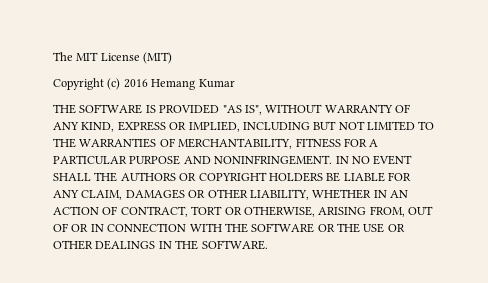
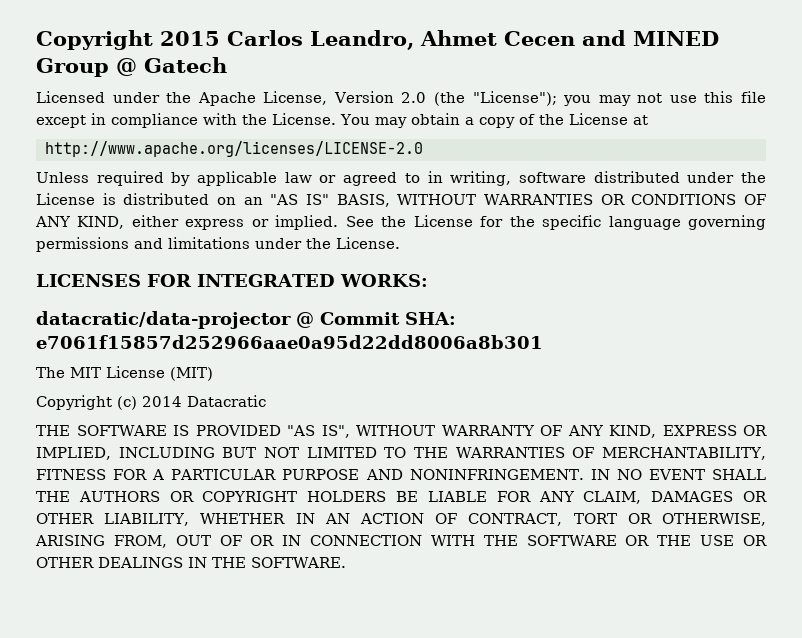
(53, 56) none -> [36,30,719,50] [36,57,227,77] [36,91,766,106] [36,113,648,128] [44,141,423,157] [36,171,766,186] [36,193,766,207] [35,215,766,230] [36,237,400,252] [36,274,428,287] [36,311,456,329] [36,335,543,349] Copyright 2015 Carlos Leandro, Ahmet Cecen and MINED Group @ Gatech // Licensed under the Apache License, Version 2.0 (the "License"); you may not use this file except in compliance with the License. You may obtain a copy of the License at // http://www.apache.org/licenses/LICENSE-2.0 // Unless required by applicable law or agreed to in writing, software distributed under the License is distributed on an "AS IS" BASIS, WITHOUT WARRANTIES OR CONDITIONS OF ANY KIND, either express or implied. See the License for the specific language governing permissions and limitations under the License. // LICENSES FOR INTEGRATED WORKS: // datacratic/data-projector @ Commit SHA: e7061f15857d252966aae0a95d22dd8006a8b301 //
[123,79,235,90] 2016 Hemang Kumar -> [142,395,266,407] 2014 Datacratic

